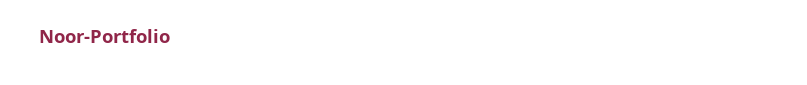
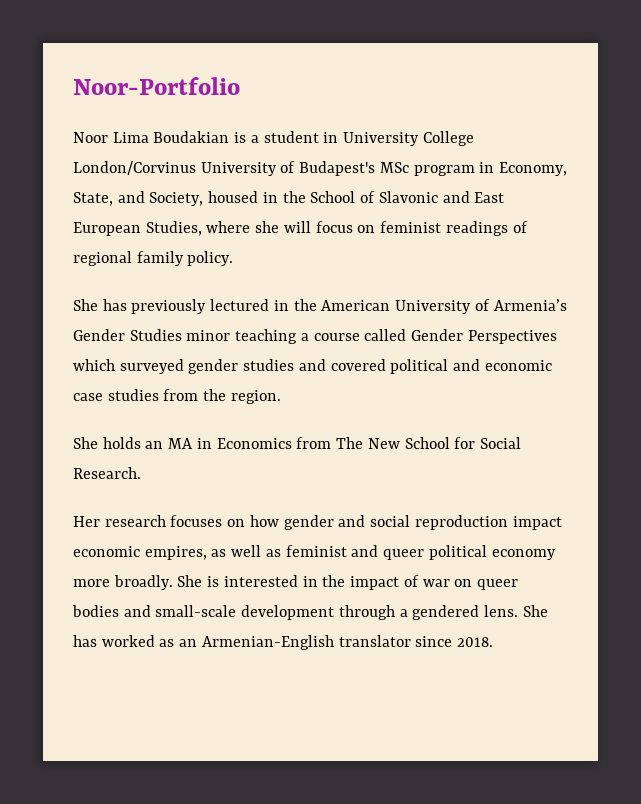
(170, 36) none -> [73,131,474,146] [73,161,568,176] [73,191,505,206] [73,221,528,236] [73,251,234,266] [73,299,567,314] [73,329,557,344] [73,359,552,374] [73,389,281,404] [73,437,521,449] [73,467,141,479] [73,515,562,530] [73,545,556,560] [73,575,518,590] [72,605,548,620] [73,635,494,650] // Noor Lima Boudakian is a student in University College London/Corvinus University of Budapest's MSc program in Economy, State, and Society, housed in the School of Slavonic and East European Studies, where she will focus on feminist readings of regional family policy. // She has previously lectured in the American University of Armenia’s Gender Studies minor teaching a course called Gender Perspectives which surveyed gender studies and covered political and economic case studies from the region. // She holds an MA in Economics from The New School for Social Research. // Her research focuses on how gender and social reproduction impact economic empires, as well as feminist and queer political economy more broadly. She is interested in the impact of war on queer bodies and small-scale development through a gendered lens. She has worked as an Armenian-English translator since 2018.

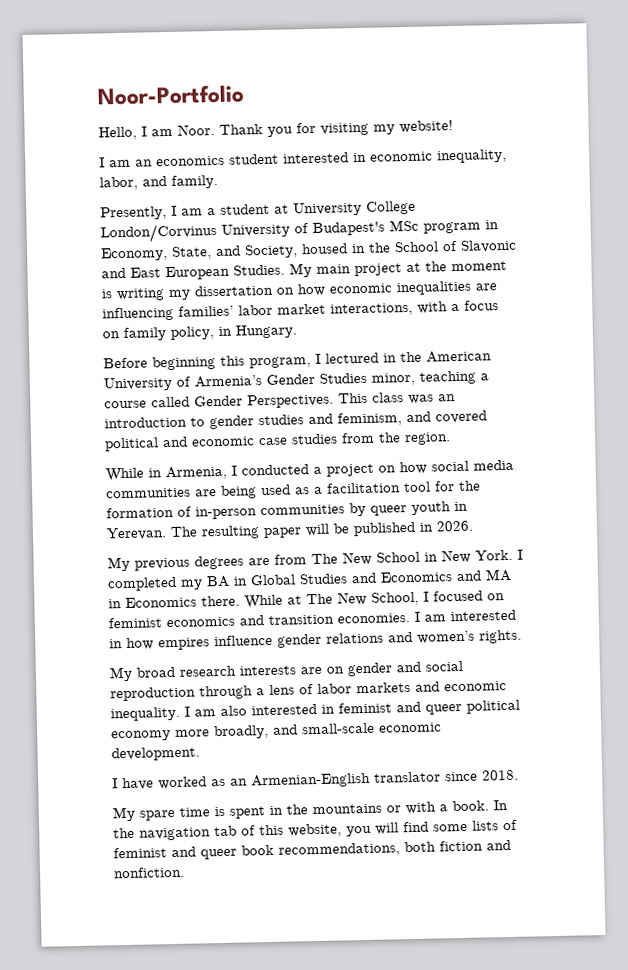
[73,131,247,143] Noor Lima Boudakian is -> [98,120,453,141] [99,148,507,168] [99,174,218,191] [100,205,203,221] Hello, I am Noor. Thank you for visiting my website! // I am an economics student interested in economic inequality, labor, and family. // Presently, I am
[323,132,339,143] in -> [274,204,289,214] at
[145,221,528,236] [73,251,234,266] [73,299,207,314] Studies, where she will focus on feminist readings of regional family policy. // She has previously -> [233,260,507,278] [101,280,497,302] [102,300,499,322] [102,324,297,341] [103,353,321,371] Studies. My main project at the moment is writing my dissertation on how economic inequalities are influencing families’ labor market interactions, with a focus on family policy, in Hungary. // Before beginning this program, I
[186,330,231,341] minor -> [371,372,415,386] minor,
[467,330,557,344] [73,359,184,374] Perspectives which surveyed -> [247,392,456,409] [104,416,205,429] Perspectives. This class was an introduction to
(326, 365) none -> [337,411,431,427] feminism, and
[73,437,521,449] [73,467,141,479] [73,515,562,530] [73,545,281,560] She holds an MA in Economics from The New School for Social Research. // Her research focuses on how gender and social reproduction impact economic empires, as well as -> [105,459,514,482] [106,480,481,499] [106,501,468,520] [106,520,473,541] [107,549,523,572] [107,568,512,592] [108,590,505,609] [108,609,516,629] [109,629,522,651] [109,660,463,682] [110,681,507,702] [110,703,335,722] While in Armenia, I conducted a project on how social media communities are being used as a facilitation tool for the formation of in-person communities by queer youth in Yerevan. The resulting paper will be published in 2026. // My previous degrees are from The New School in New York. I completed my BA in Global Studies and Economics and MA in Economics there. While at The New School, I focused on feminist economics and transition economies. I am interested in how empires influence gender relations and women’s rights. // My broad research interests are on gender and social reproduction through a lens of labor markets and economic inequality. I am also interested in
[113,575,518,590] [72,605,548,620] [73,635,97,647] broadly. She is interested in the impact of war on queer bodies and small-scale development through a gendered lens. She has -> [214,722,442,740] [111,746,200,762] [112,777,154,791] broadly, and small-scale economic development. // I have
(494, 642) none -> [112,800,508,822] [113,819,518,841] [113,839,511,860] [113,866,185,879] // My spare time is spent in the mountains or with a book. In the navigation tab of this website, you will find some lists of feminist and queer book recommendations, both fiction and nonfiction.

